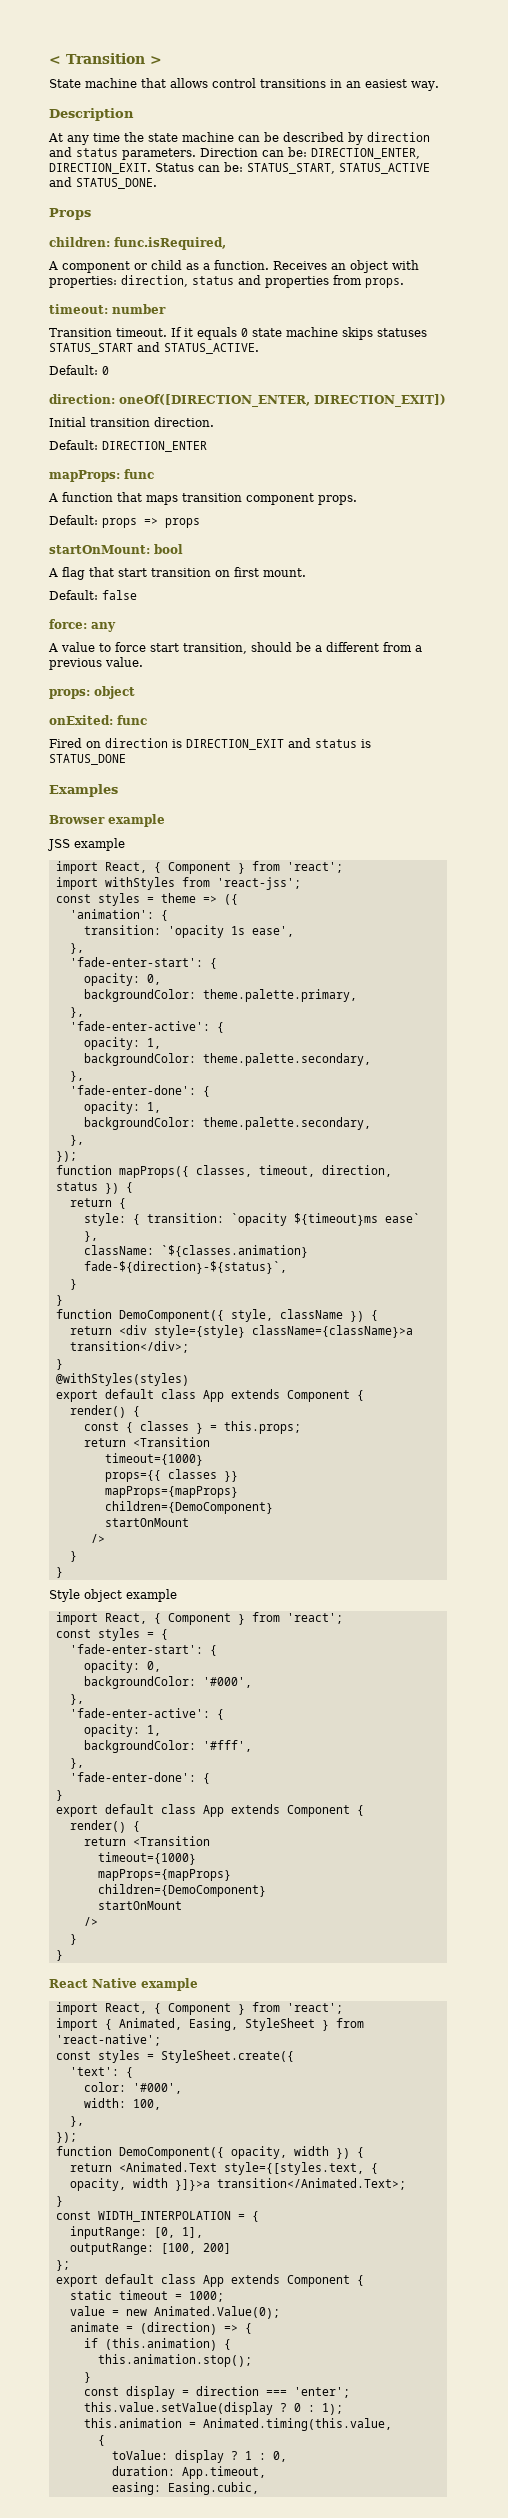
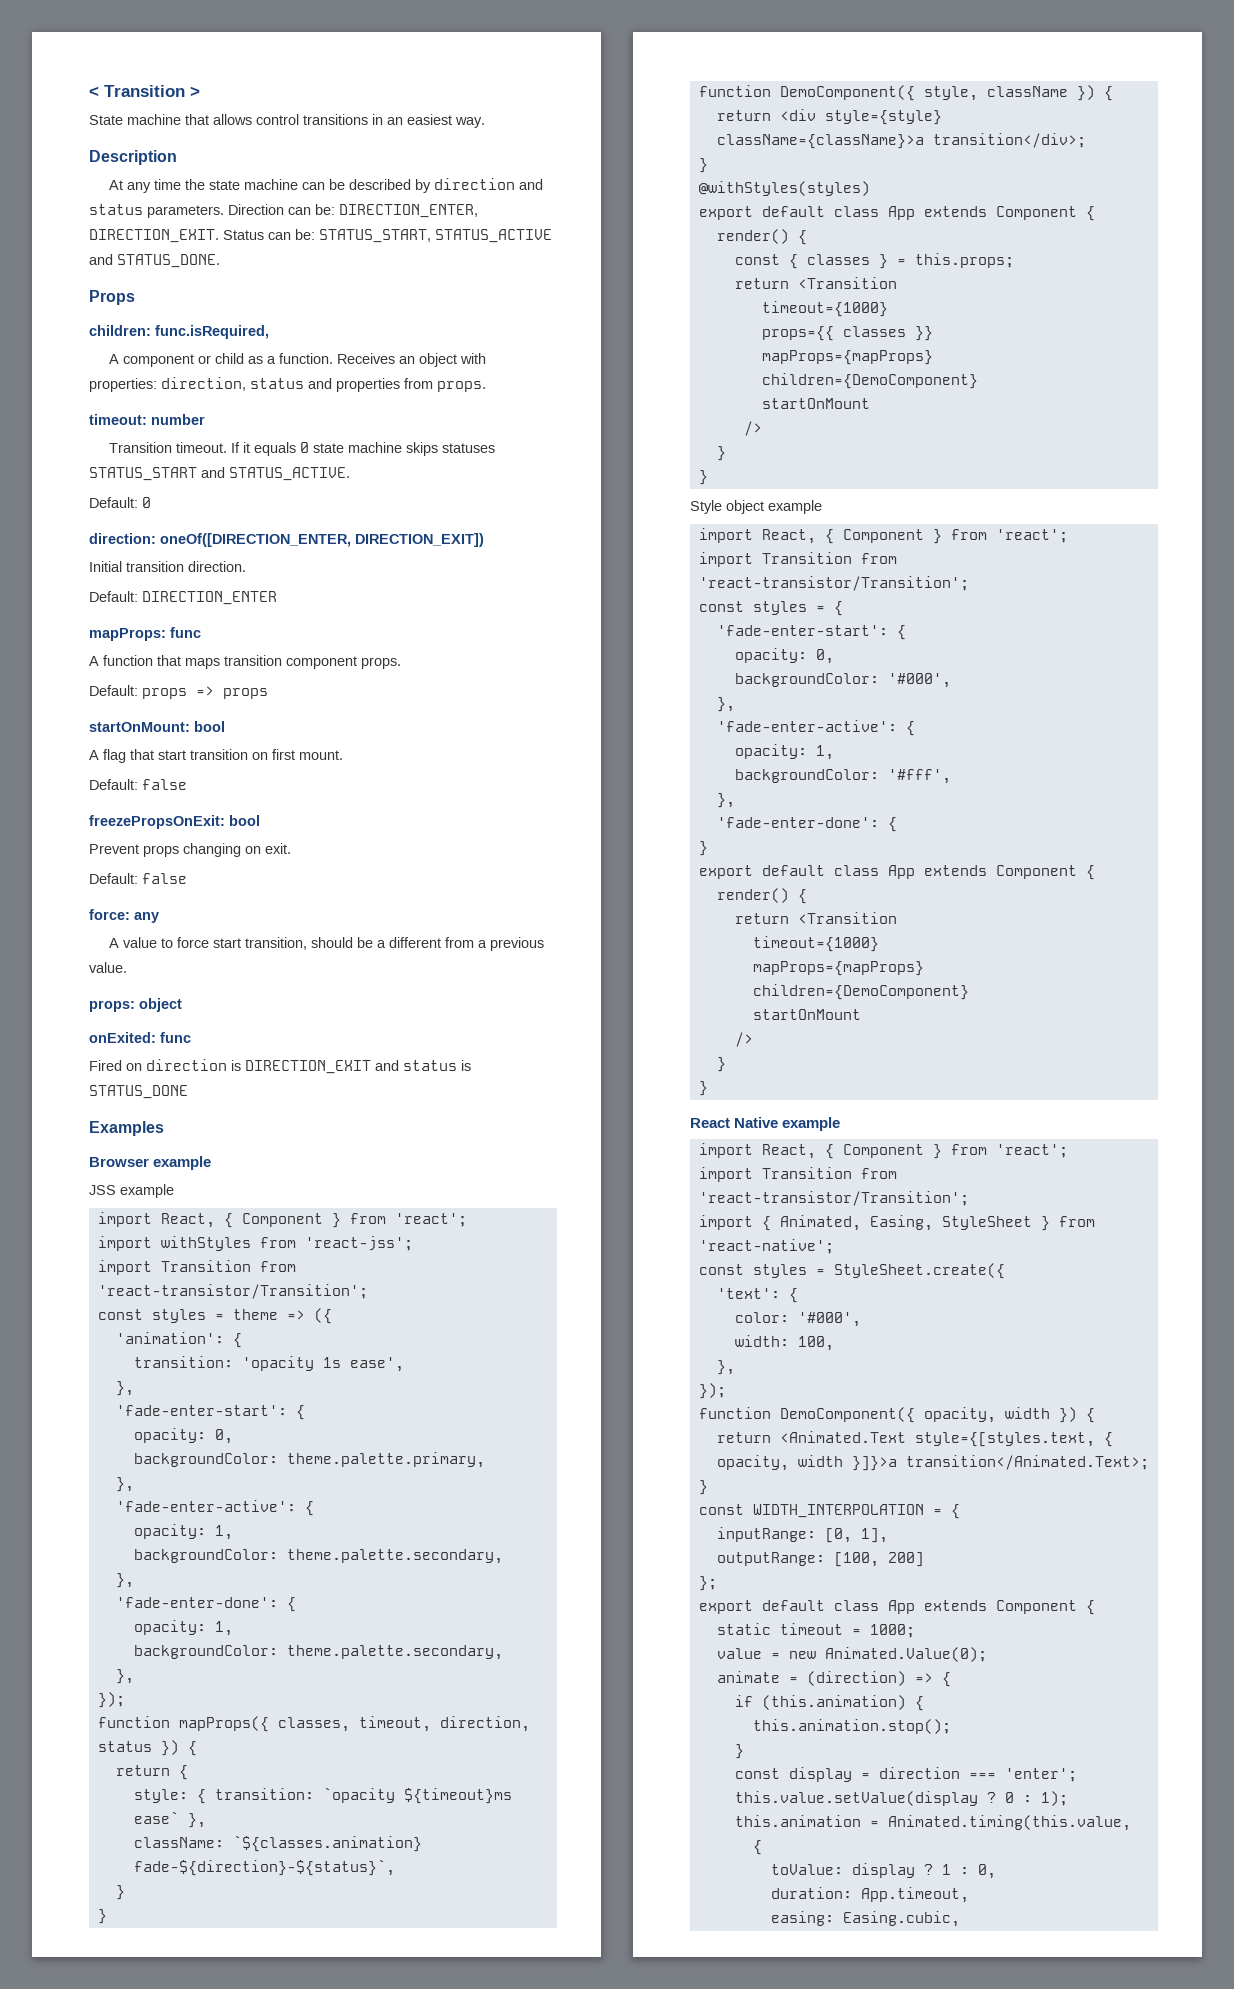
(137, 595) none -> [89,815,260,829] [89,843,291,857] [89,873,187,884] // freezePropsOnExit: bool // Prevent props changing on exit. // Default: false
(301, 883) none -> [97,1260,296,1275] [97,1284,368,1299] // import Transition from 'react-transistor/Transition';
(343, 1618) none -> [698,552,897,567] [698,576,969,591] // import Transition from 'react-transistor/Transition';
(343, 2008) none -> [698,1167,897,1182] [698,1191,969,1206] // import Transition from 'react-transistor/Transition';

